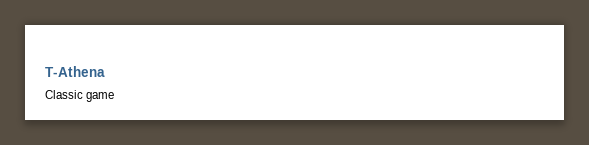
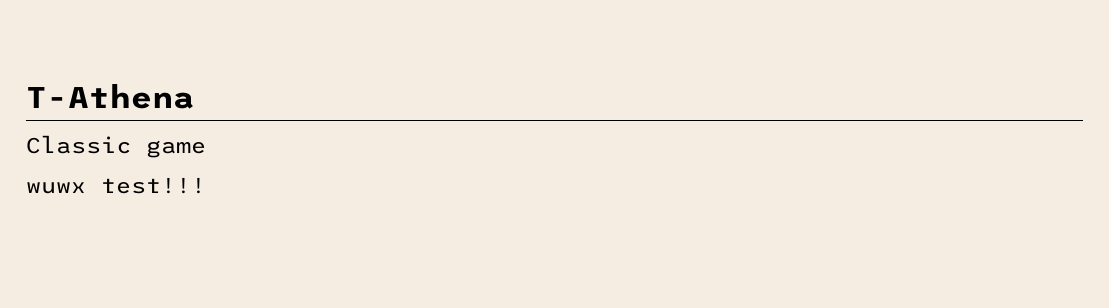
(115, 97) none -> [26,177,206,194] // wuwx test!!!

